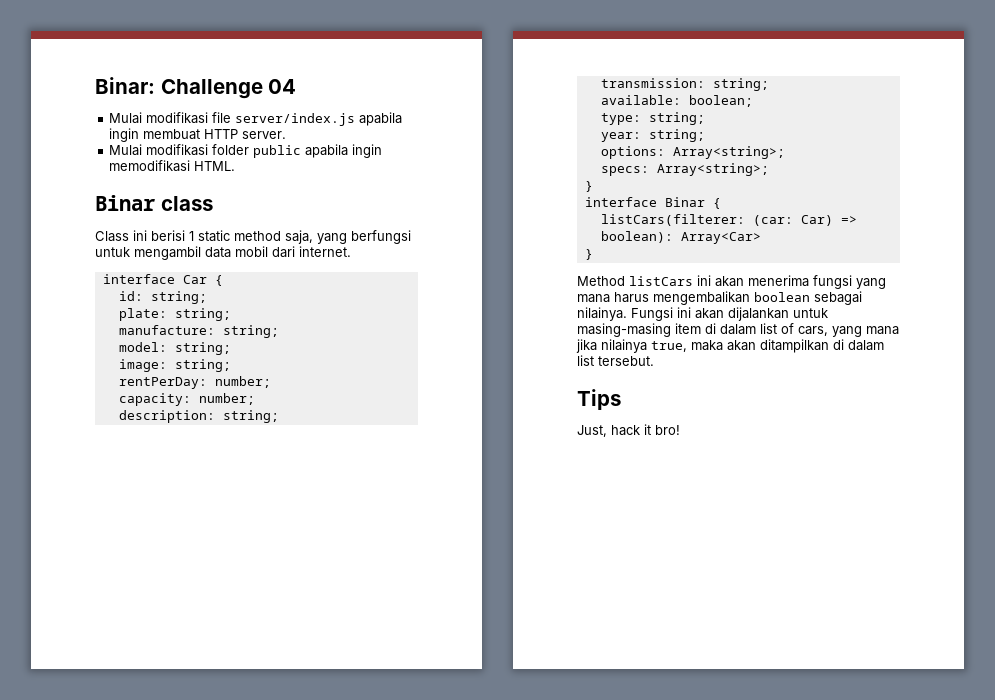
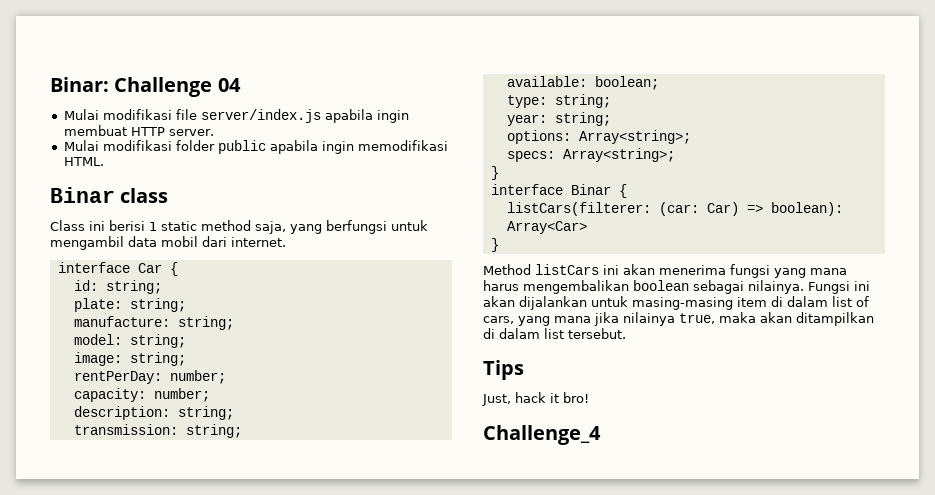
(680, 430) none -> [483,425,601,445] // Challenge_4

